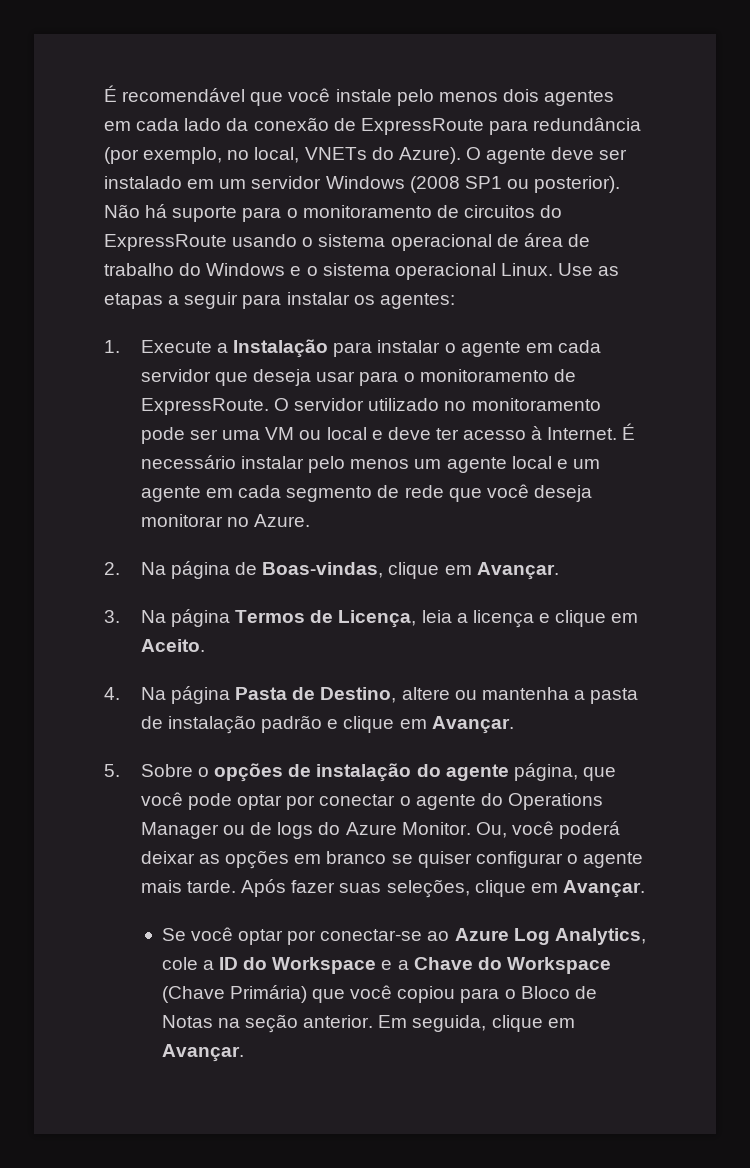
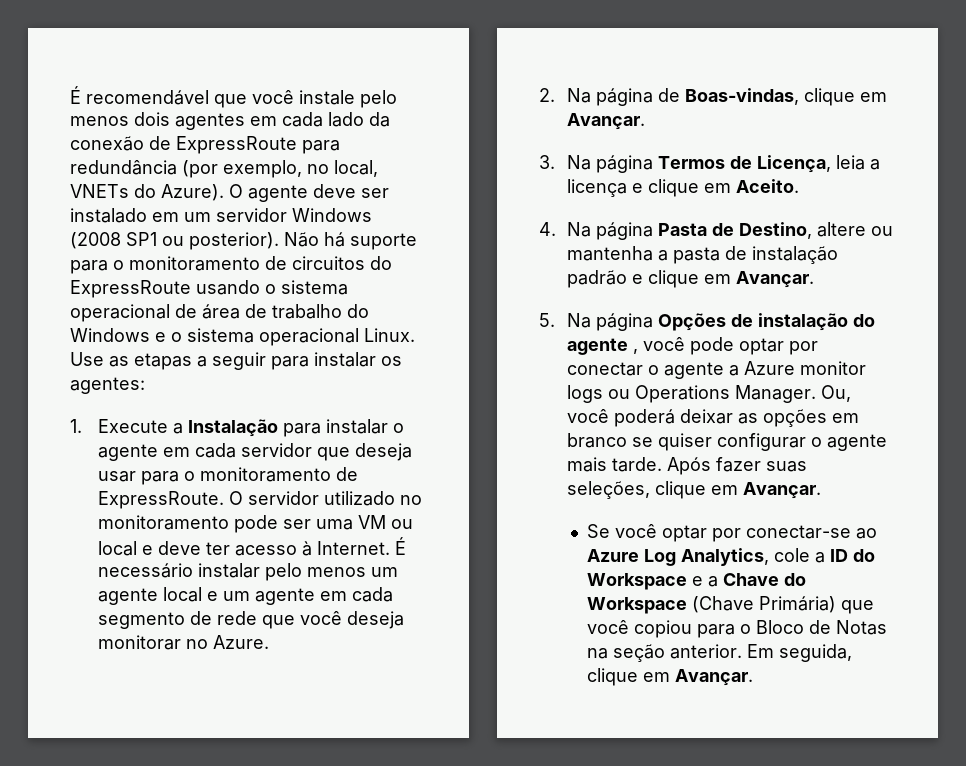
[140,763,284,782] Sobre o opções -> [567,313,727,331] Na página Opções
[513,763,616,781] página, que -> [633,349,639,354] ,
[480,793,603,810] [140,822,471,839] do Operations Manager ou de logs do Azure Monitor. -> [729,361,867,376] [567,385,817,403] a Azure monitor logs ou Operations Manager.

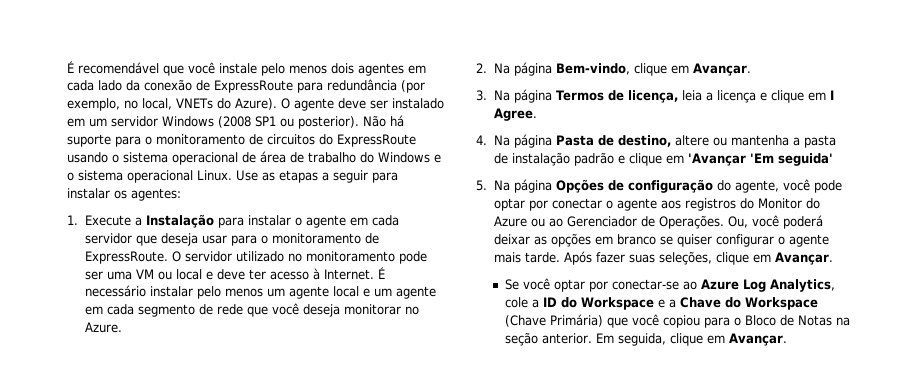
[658,88,800,105] de Boas-vindas, -> [555,63,630,75] Bem-vindo,
[757,155,832,173] Licença, -> [628,90,679,103] licença,
[736,179,800,193] Aceito. -> [830,90,835,100] [493,108,537,121] I Agree.
[739,222,813,239] Destino, -> [617,135,671,147] destino,
[736,271,815,288] Avançar. -> [687,153,833,166] 'Avançar 'Em seguida'
[758,313,876,331] [567,338,639,355] instalação do agente , -> [627,179,779,193] configuração do agente,
[729,361,867,376] [567,385,817,403] a Azure monitor logs ou Operations Manager. -> [660,198,820,211] [493,215,724,229] aos registros do Monitor do Azure ou ao Gerenciador de Operações.

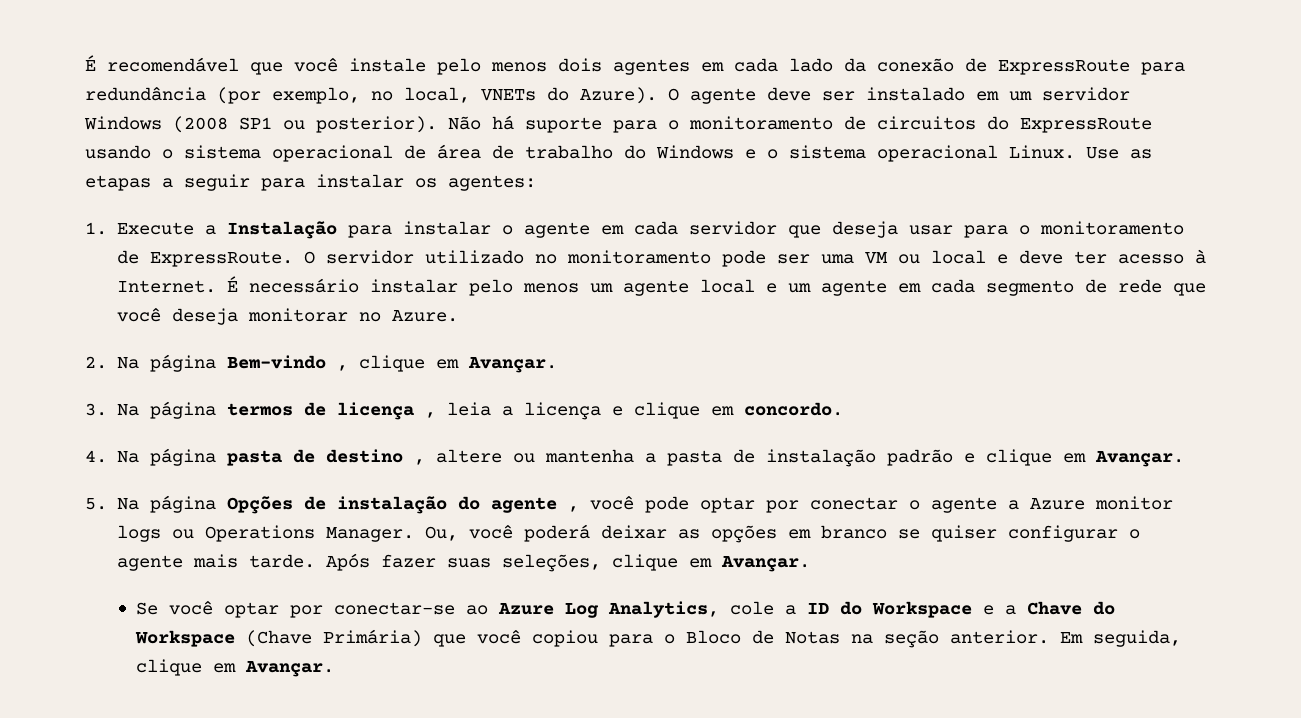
[555,63,630,75] Bem-vindo, -> [226,355,348,371] Bem-vindo ,
[555,90,679,103] Termos de licença, -> [226,402,436,420] termos de licença ,
[830,90,835,100] [493,108,537,121] I Agree. -> [743,402,843,416] concordo.
[555,135,671,147] Pasta de destino, -> [226,449,425,466] pasta de destino ,
[687,153,833,166] 'Avançar 'Em seguida' -> [1094,451,1184,467] Avançar.
[627,179,779,193] configuração do agente, -> [336,496,579,514] instalação do agente ,
[660,198,820,211] [493,215,724,229] aos registros do Monitor do Azure ou ao Gerenciador de Operações. -> [1007,496,1173,510] [116,525,414,542] a Azure monitor logs ou Operations Manager.

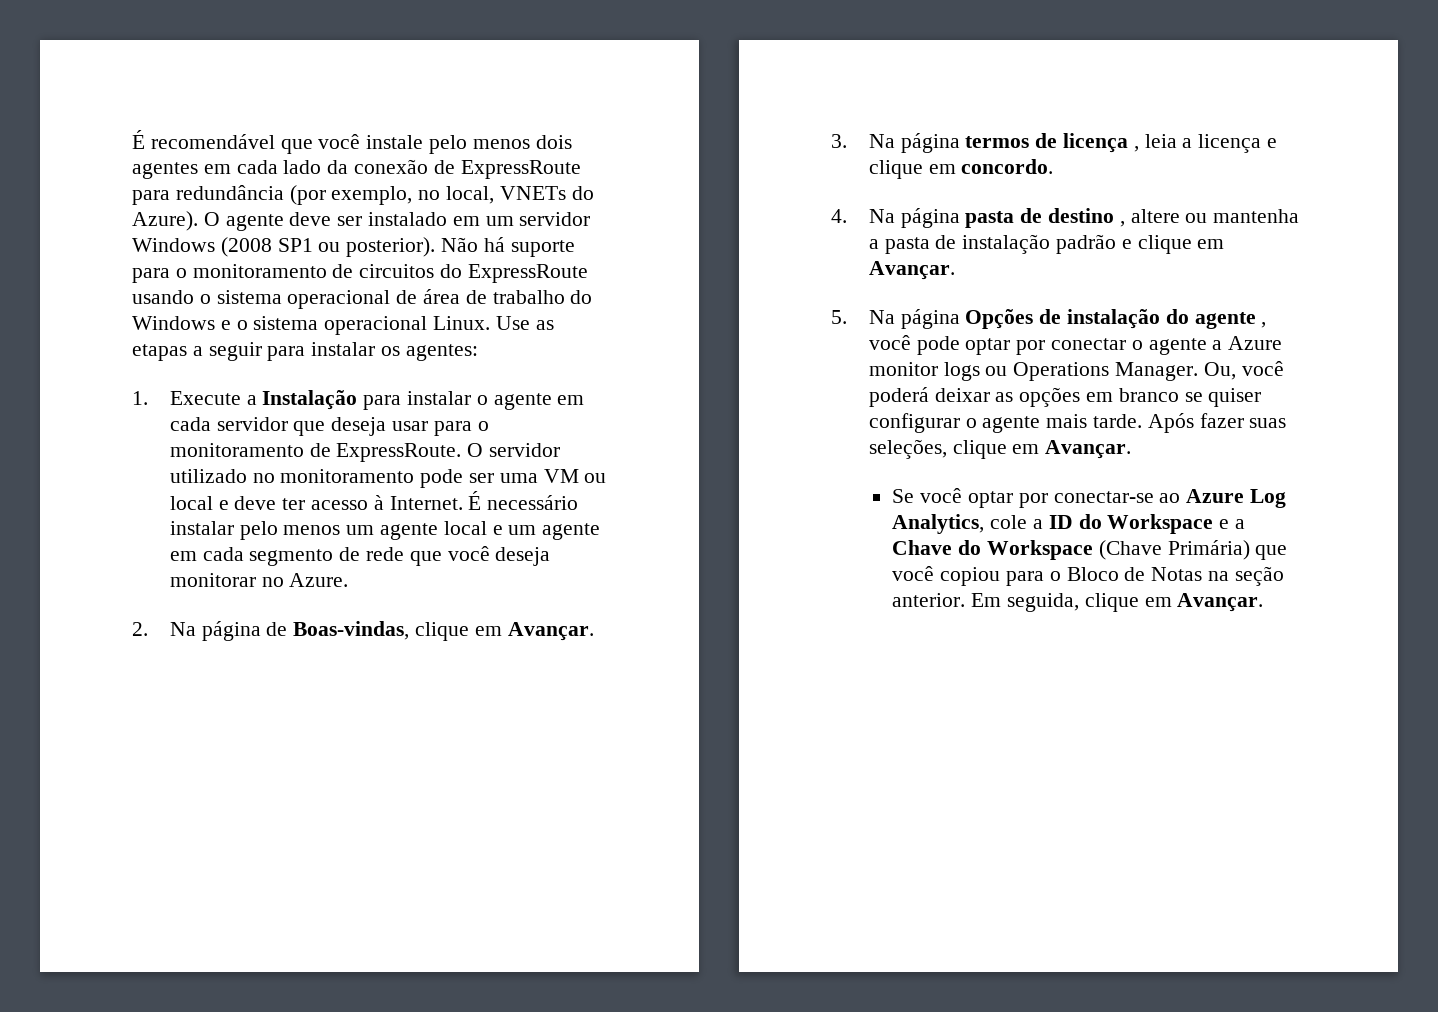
[226,355,348,371] Bem-vindo , -> [266,621,410,640] de Boas-vindas,

